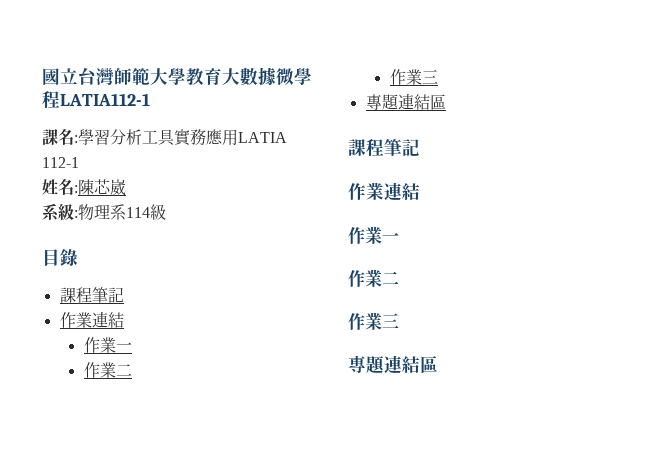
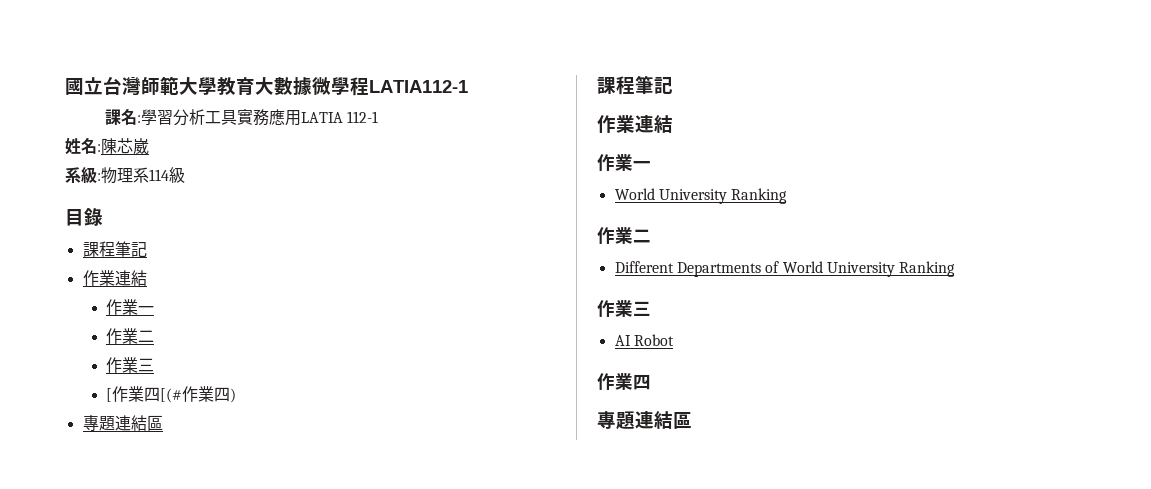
(438, 76) none -> [106,386,237,403] // [作業四[(#作業四)
[348,269,399,287] [348,312,399,330] // 作業二 // 作業三 -> [614,188,788,204] [597,227,651,244] [614,261,956,277] [597,300,651,317] [614,334,674,346] [597,373,651,390] // World University Ranking // 作業二 // Different Departments of World University Ranking // 作業三 // AI Robot // 作業四

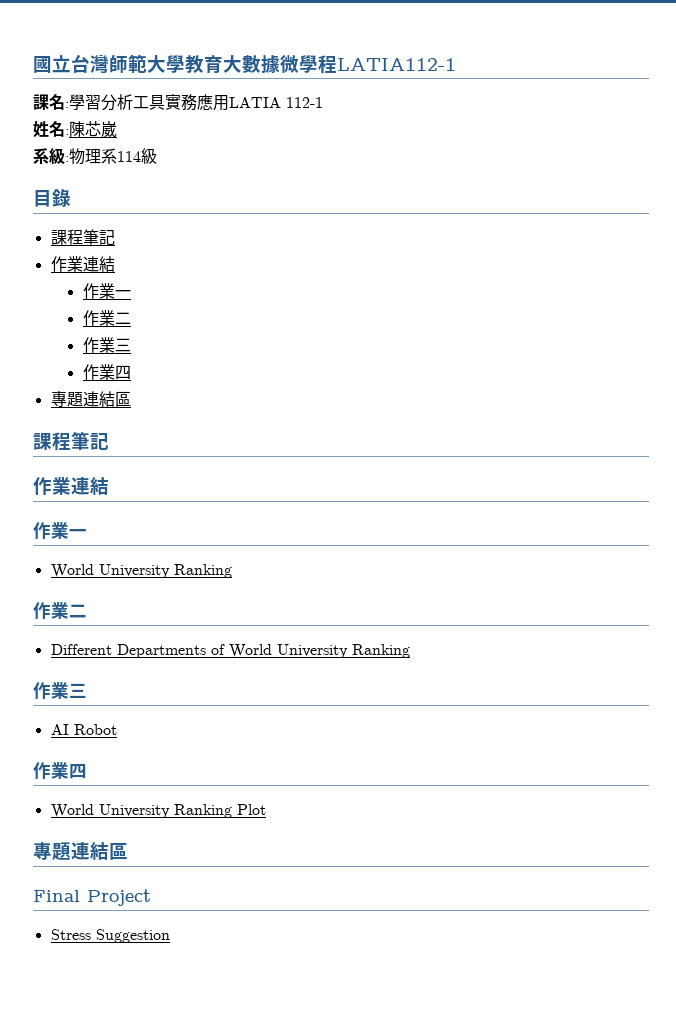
[106,386,237,403] [作業四[(#作業四) -> [82,364,131,380] 作業四
[597,411,692,430] // 專題連結區 -> [50,804,266,818] [33,842,128,861] [33,889,151,906] [50,929,170,943] // World University Ranking Plot // 專題連結區 // Final Project // Stress Suggestion

